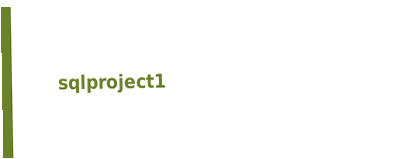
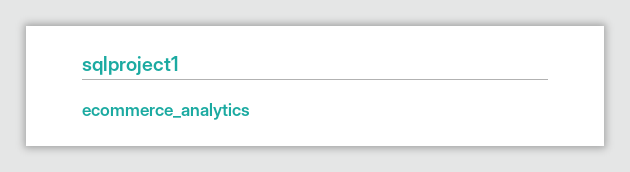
(167, 83) none -> [82,103,250,120] // ecommerce_analytics

